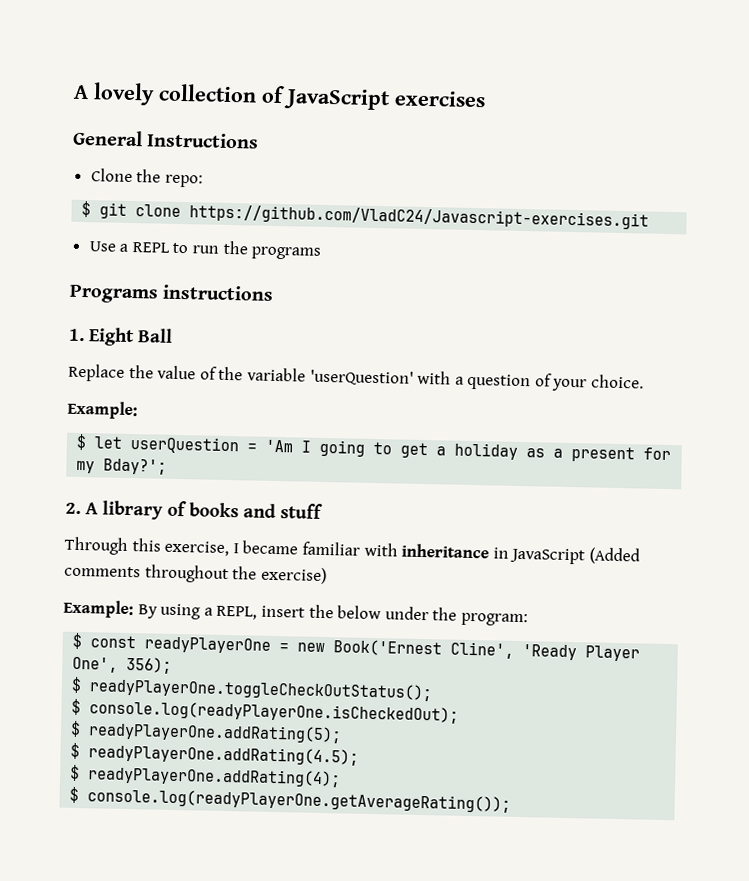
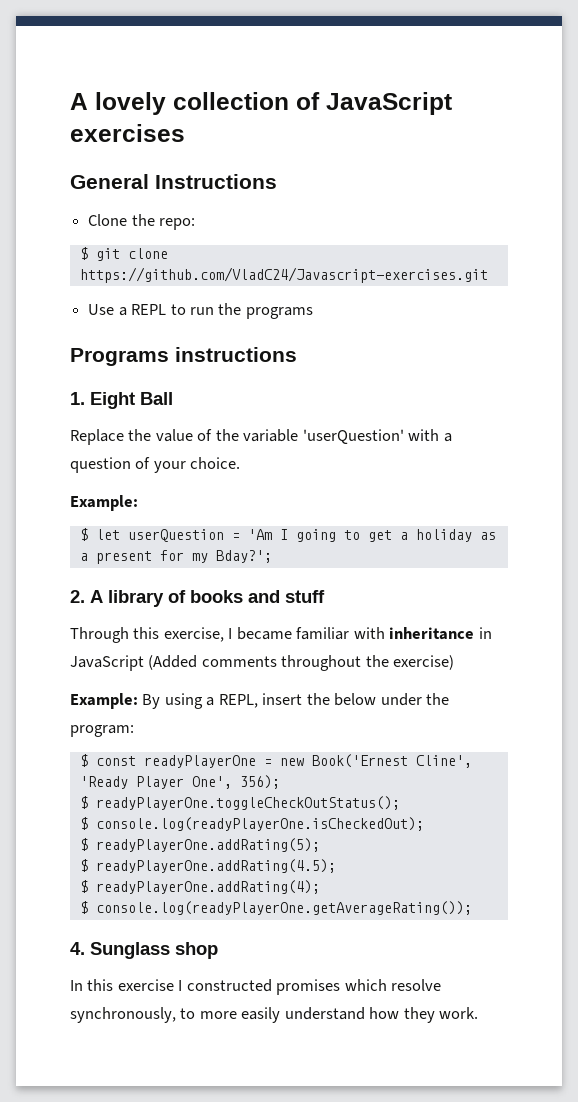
(512, 800) none -> [70,942,218,959] [70,979,442,995] [70,1007,479,1023] // 4. Sunglass shop // In this exercise I constructed promises which resolve synchronously, to more easily understand how they work.

